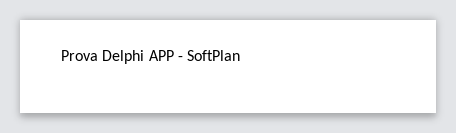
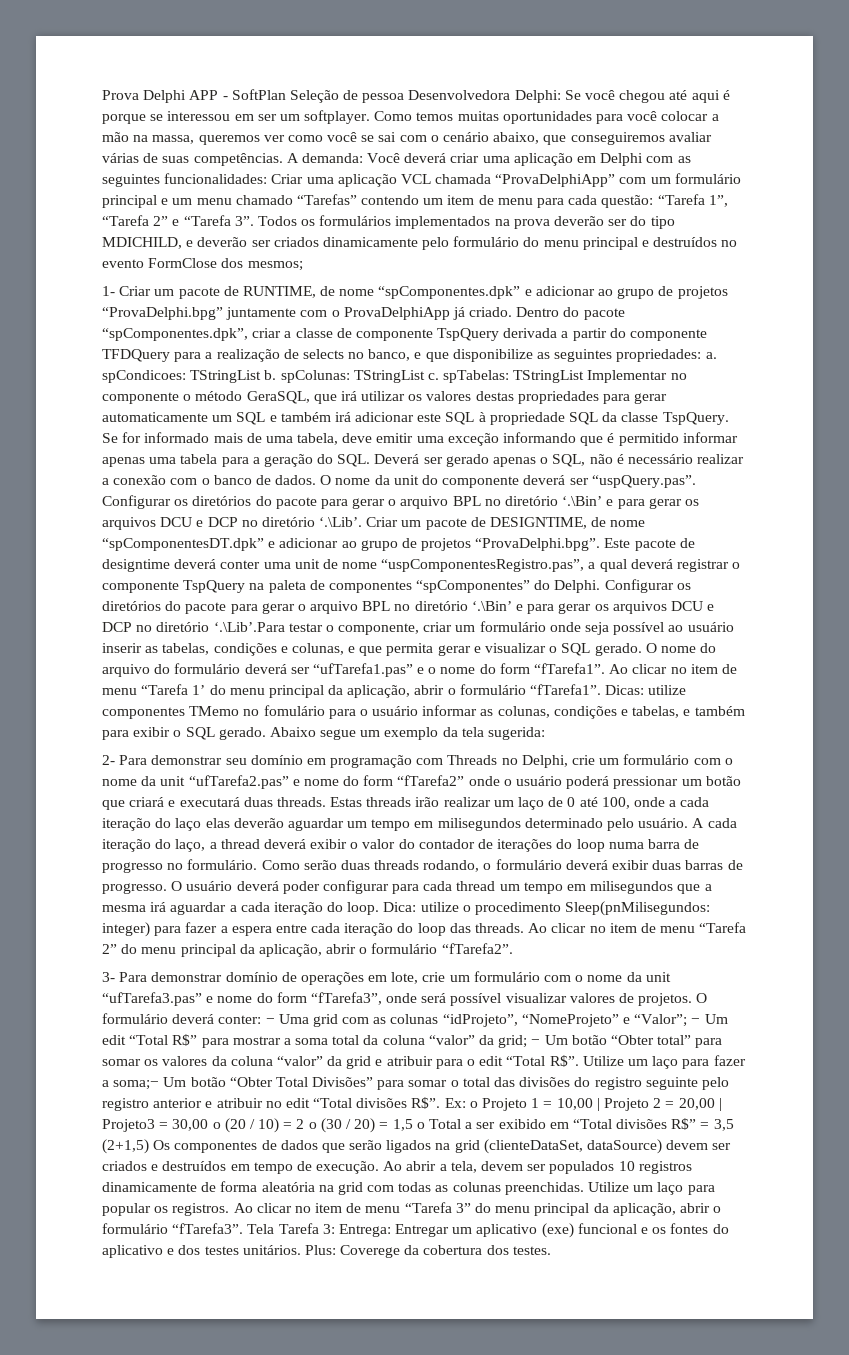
(241, 55) none -> [289,90,730,103] [102,110,719,124] [102,132,712,145] [102,153,691,166] [102,173,741,187] [102,194,728,208] [102,215,675,229] [102,236,738,250] [102,258,303,271] [102,286,728,299] [102,307,625,320] [102,328,708,341] [102,349,717,362] [102,370,687,383] [102,391,668,404] [102,412,729,425] [102,432,738,446] [102,454,745,467] [102,475,696,488] [102,495,699,509] [102,517,646,530] [102,538,695,551] [102,559,741,572] [102,579,691,593] [102,601,715,614] [102,621,734,635] [102,643,717,656] [102,663,737,677] [102,684,687,698] [102,705,745,719] [102,727,546,740] [102,754,733,768] [102,775,741,789] [102,797,710,810] [102,818,737,831] [102,839,700,852] [102,859,743,873] [102,880,712,894] [102,901,711,916] [102,922,747,937] [102,943,513,957] [102,971,671,985] [102,992,708,1006] [102,1013,728,1027] [102,1034,723,1048] [102,1055,746,1069] [102,1077,729,1090] [102,1097,722,1111] [102,1118,734,1133] [102,1139,732,1154] [102,1161,692,1174] [102,1181,715,1195] [102,1202,722,1216] [102,1223,729,1238] [102,1245,551,1258] Seleção de pessoa Desenvolvedora Delphi: Se você chegou até aqui é porque se interessou em ser um softplayer. Como temos muitas oportunidades para você colocar a mão na massa, queremos ver como você se sai com o cenário abaixo, que conseguiremos avaliar várias de suas competências. A demanda: Você deverá criar uma aplicação em Delphi com as seguintes funcionalidades: Criar uma aplicação VCL chamada “ProvaDelphiApp” com um formulário principal e um menu chamado “Tarefas” contendo um item de menu para cada questão: “Tarefa 1”, “Tarefa 2” e “Tarefa 3”. Todos os formulários implementados na prova deverão ser do tipo MDICHILD, e deverão ser criados dinamicamente pelo formulário do menu principal e destruídos no evento FormClose dos mesmos; // 1- Criar um pacote de RUNTIME, de nome “spComponentes.dpk” e adicionar ao grupo de projetos “ProvaDelphi.bpg” juntamente com o ProvaDelphiApp já criado. Dentro do pacote “spComponentes.dpk”, criar a classe de componente TspQuery derivada a partir do componente TFDQuery para a realização de selects no banco, e que disponibilize as seguintes propriedades: a. spCondicoes: TStringList b. spColunas: TStringList c. spTabelas: TStringList Implementar no componente o método GeraSQL, que irá utilizar os valores destas propriedades para gerar automaticamente um SQL e também irá adicionar este SQL à propriedade SQL da classe TspQuery. Se for informado mais de uma tabela, deve emitir uma exceção informando que é permitido informar apenas uma tabela para a geração do SQL. Deverá ser gerado apenas o SQL, não é necessário realizar a conexão com o banco de dados. O nome da unit do componente deverá ser “uspQuery.pas”. Configurar os diretórios do pacote para gerar o arquivo BPL no diretório ‘.\Bin’ e para gerar os arquivos DCU e DCP no diretório ‘.\Lib’. Criar um pacote de DESIGNTIME, de nome “spComponentesDT.dpk” e adicionar ao grupo de projetos “ProvaDelphi.bpg”. Este pacote de designtime deverá conter uma unit de nome “uspComponentesRegistro.pas”, a qual deverá registrar o componente TspQuery na paleta de componentes “spComponentes” do Delphi. Configurar os diretórios do pacote para gerar o arquivo BPL no diretório ‘.\Bin’ e para gerar os arquivos DCU e DCP no diretório ‘.\Lib’.Para testar o componente, criar um formulário onde seja possível ao usuário inserir as tabelas, condições e colunas, e que permita gerar e visualizar o SQL gerado. O nome do arquivo do formulário deverá ser “ufTarefa1.pas” e o nome do form “fTarefa1”. Ao clicar no item de menu “Tarefa 1’ do menu principal da aplicação, abrir o formulário “fTarefa1”. Dicas: utilize componentes TMemo no fomulário para o usuário informar as colunas, condições e tabelas, e também para exibir o SQL gerado. Abaixo segue um exemplo da tela sugerida: // 2- Para demonstrar seu domínio em programação com Threads no Delphi, crie um formulário com o nome da unit “ufTarefa2.pas” e nome do form “fTarefa2” onde o usuário poderá pressionar um botão que criará e executará duas threads. Estas threads irão realizar um laço de 0 até 100, onde a cada iteração do laço elas deverão aguardar um tempo em milisegundos determinado pelo usuário. A cada iteração do laço, a thread deverá exibir o valor do contador de iterações do loop numa barra de progresso no formulário. Como serão duas threads rodando, o formulário deverá exibir duas barras de progresso. O usuário deverá poder configurar para cada thread um tempo em milisegundos que a mesma irá aguardar a cada iteração do loop. Dica: utilize o procedimento Sleep(pnMilisegundos: integer) para fazer a espera entre cada iteração do loop das threads. Ao clicar no item de menu “Tarefa 2” do menu principal da aplicação, abrir o formulário “fTarefa2”. // 3- Para demonstrar domínio de operações em lote, crie um formulário com o nome da unit “ufTarefa3.pas” e nome do form “fTarefa3”, onde será possível visualizar valores de projetos. O formulário deverá conter: − Uma grid com as colunas “idProjeto”, “NomeProjeto” e “Valor”; − Um edit “Total R$” para mostrar a soma total da coluna “valor” da grid; − Um botão “Obter total” para somar os valores da coluna “valor” da grid e atribuir para o edit “Total R$”. Utilize um laço para fazer a soma;− Um botão “Obter Total Divisões” para somar o total das divisões do registro seguinte pelo registro anterior e atribuir no edit “Total divisões R$”. Ex: o Projeto 1 = 10,00 | Projeto 2 = 20,00 | Projeto3 = 30,00 o (20 / 10) = 2 o (30 / 20) = 1,5 o Total a ser exibido em “Total divisões R$” = 3,5 (2+1,5) Os componentes de dados que serão ligados na grid (clienteDataSet, dataSource) devem ser criados e destruídos em tempo de execução. Ao abrir a tela, devem ser populados 10 registros dinamicamente de forma aleatória na grid com todas as colunas preenchidas. Utilize um laço para popular os registros. Ao clicar no item de menu “Tarefa 3” do menu principal da aplicação, abrir o formulário “fTarefa3”. Tela Tarefa 3: Entrega: Entregar um aplicativo (exe) funcional e os fontes do aplicativo e dos testes unitários. Plus: Coverege da cobertura dos testes.

